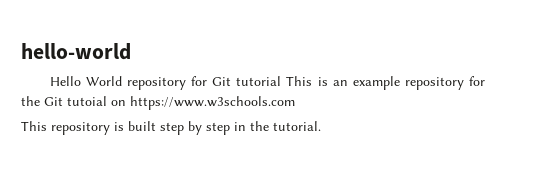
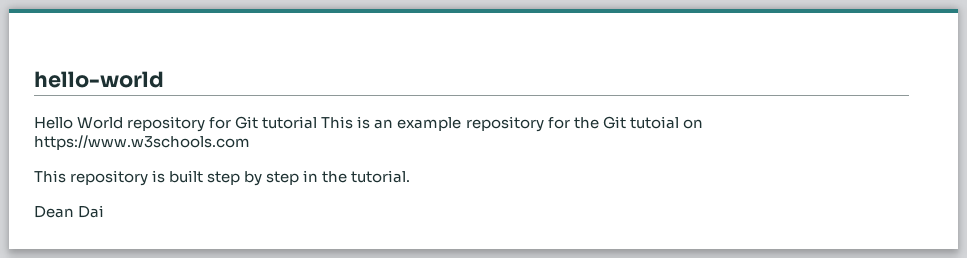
(321, 126) none -> [34,205,105,218] // Dean Dai

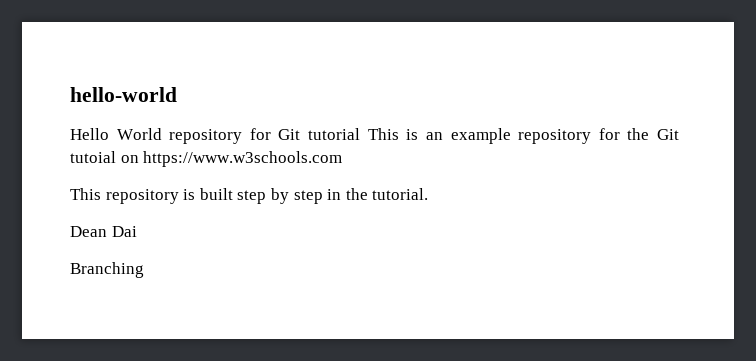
(105, 211) none -> [70,262,144,278] // Branching

